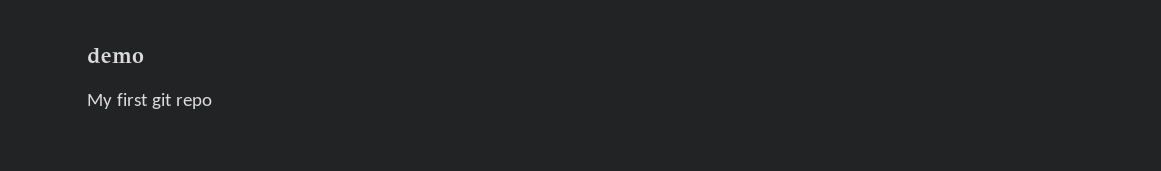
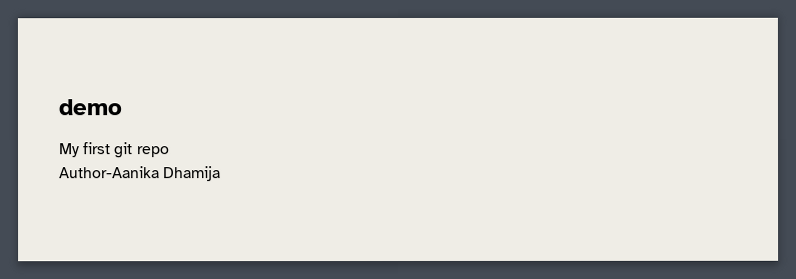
(212, 103) none -> [59,166,222,182] // Author-Aanika Dhamija

